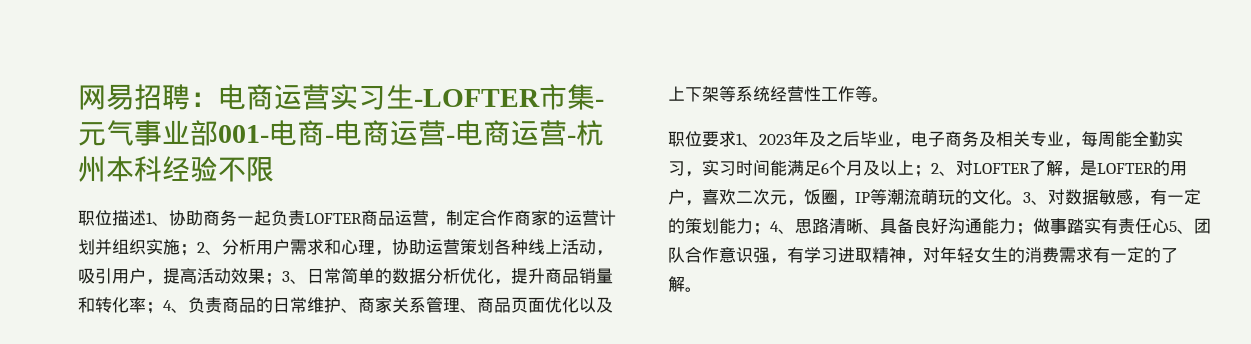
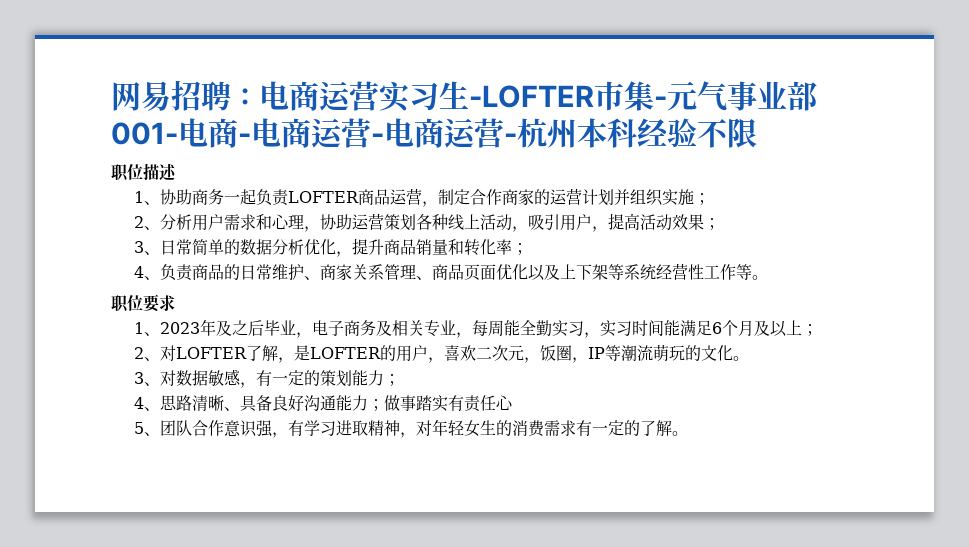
(146, 218) none -> (176, 172) //
(197, 250) none -> (710, 199) //
(282, 279) none -> (720, 224) //
(163, 308) none -> (528, 249) //
(736, 139) none -> (175, 303) //
(931, 171) none -> (818, 330) //
(1023, 202) none -> (749, 358) //
(770, 229) none -> (400, 380) //
(1169, 226) none -> (513, 403) //

